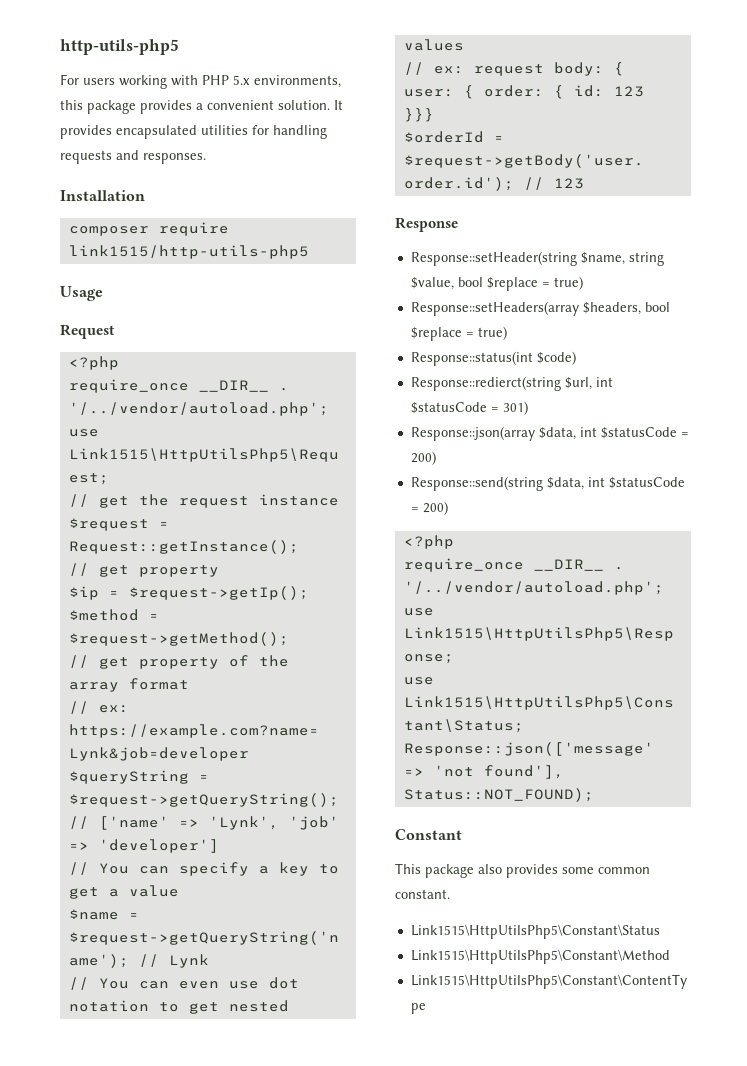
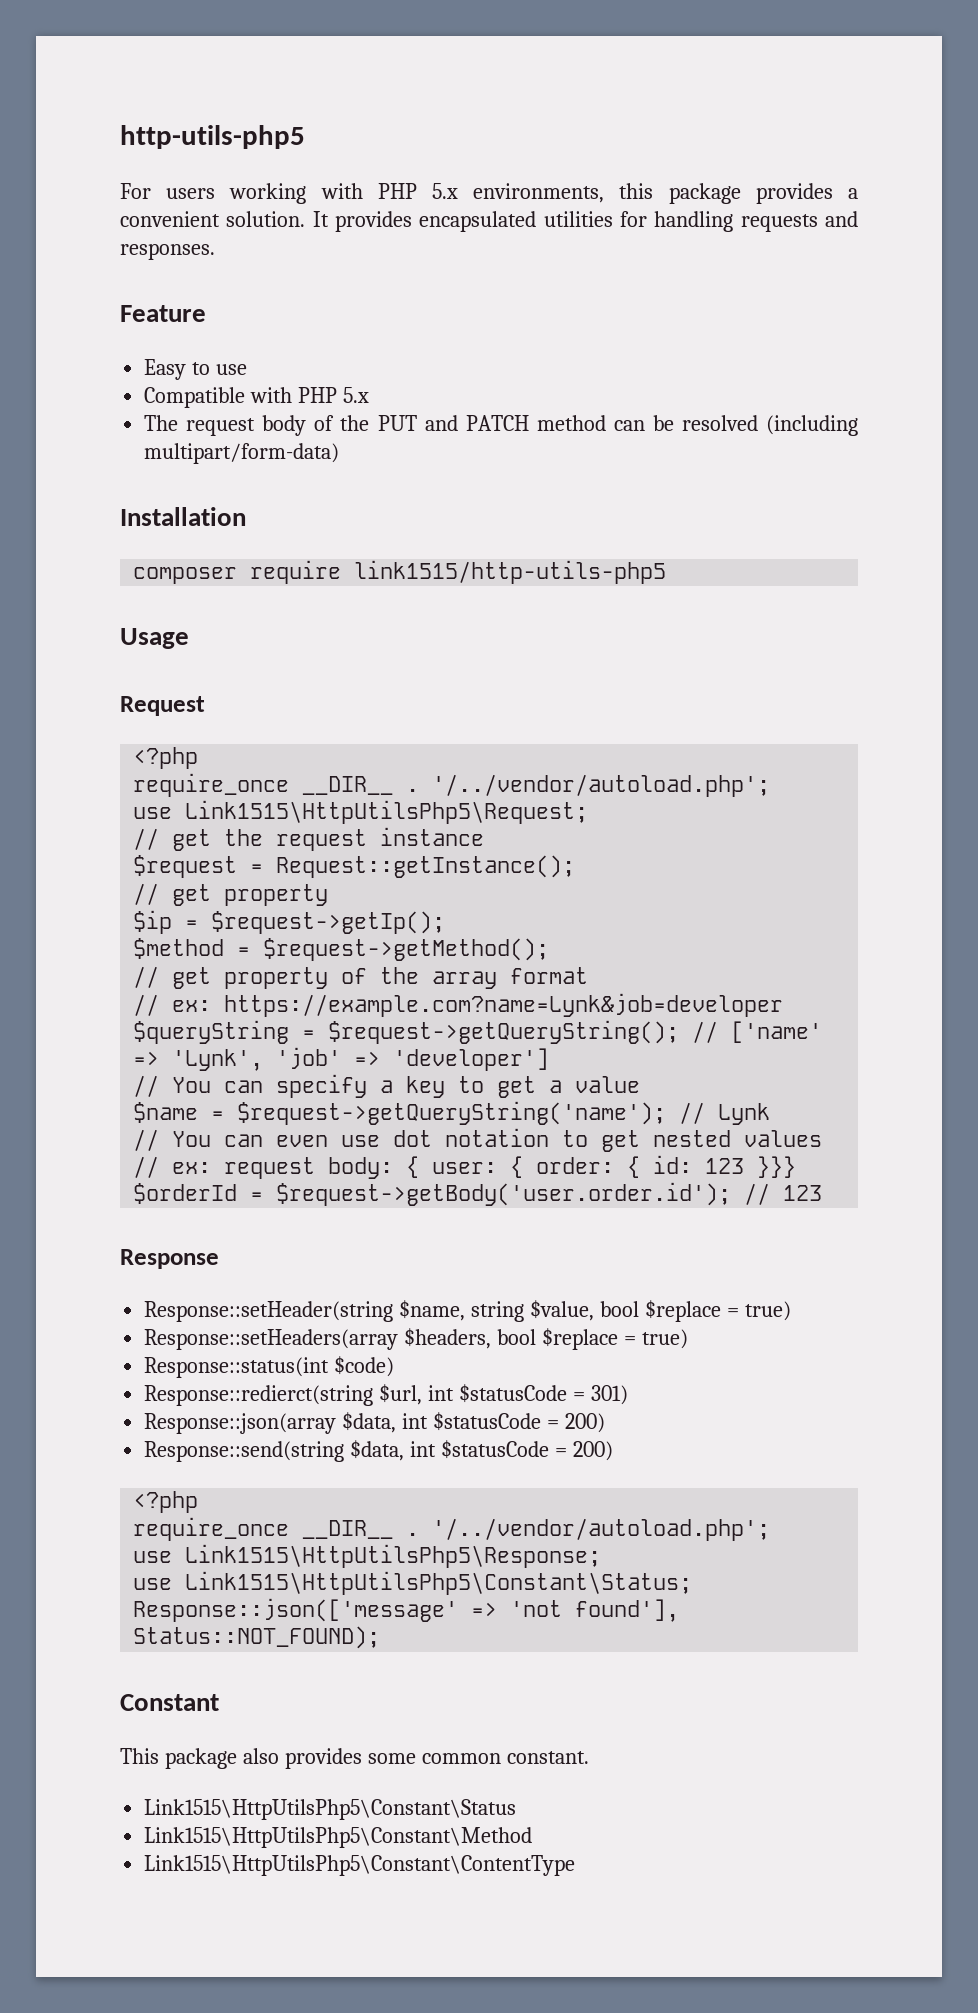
(206, 158) none -> [120,305,206,322] [144,359,248,380] [144,387,370,408] [144,415,859,436] [144,443,340,464] // Feature // Easy to use // Compatible with PHP 5.x // The request body of the PUT and PATCH method can be resolved (including multipart/form-data)

